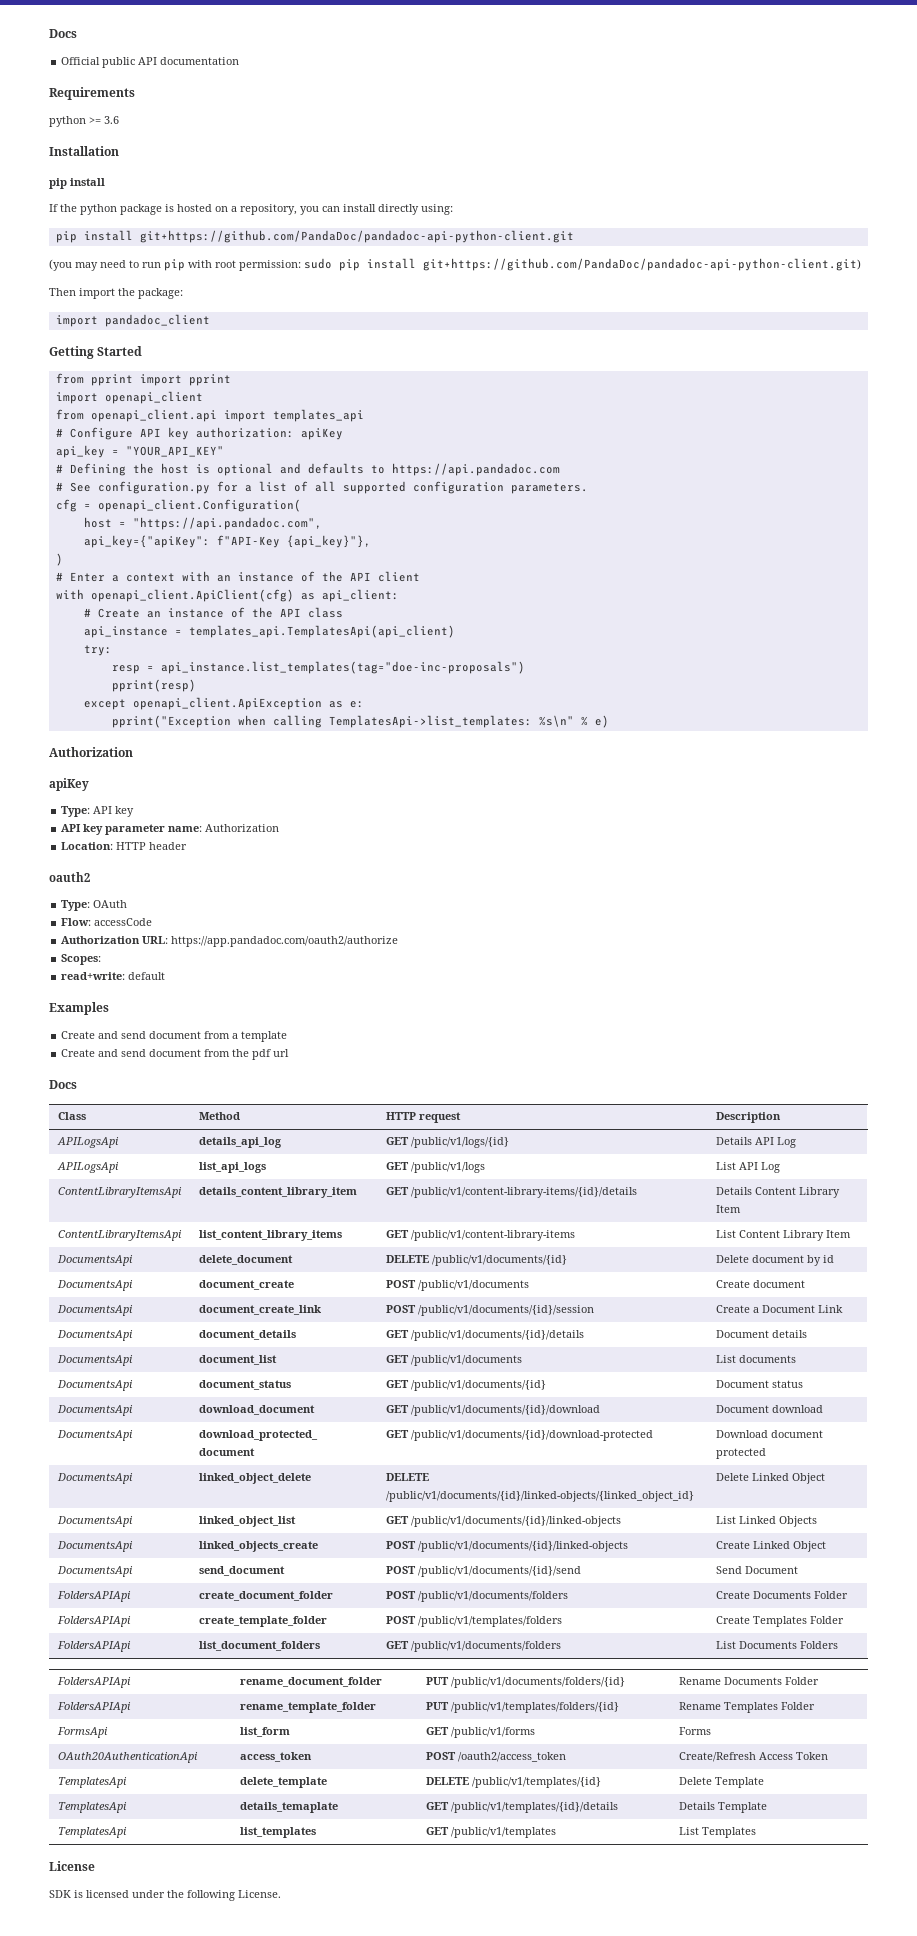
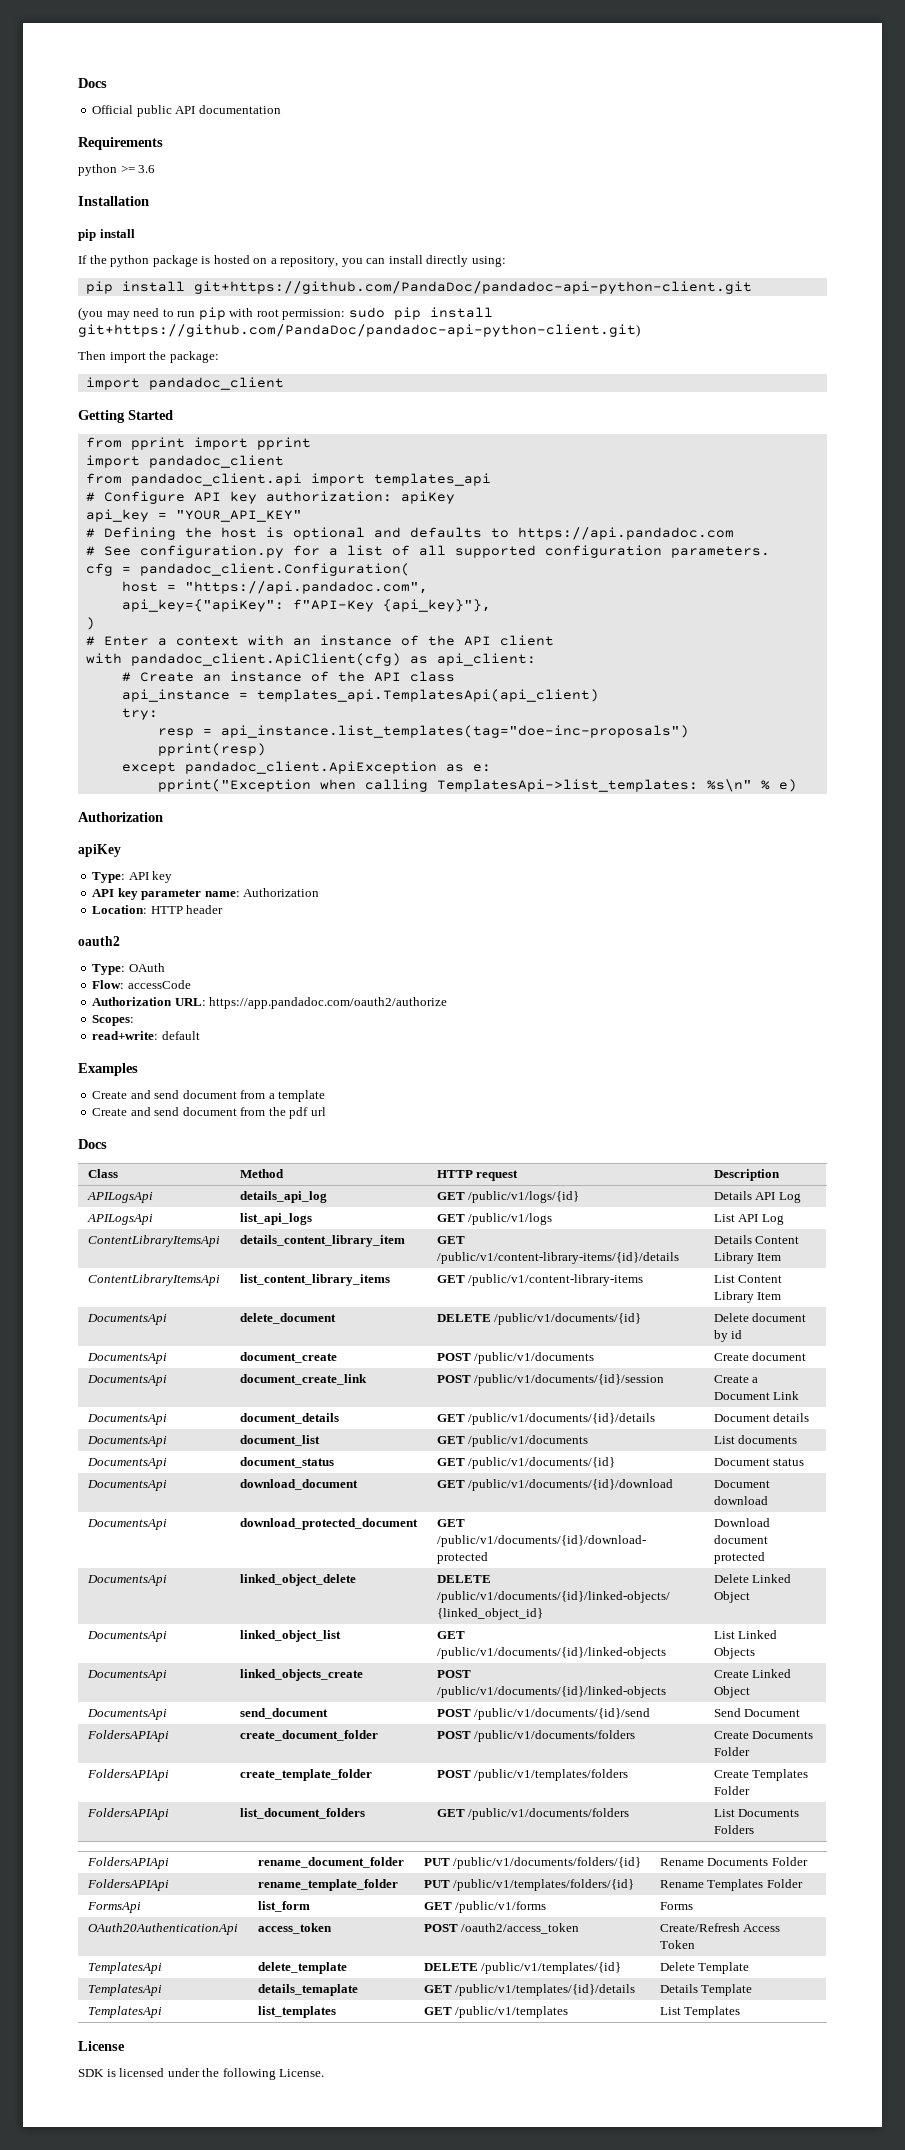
[104,391,203,404] [55,409,217,422] openapi_client // from openapi_client.api -> [148,455,284,468] [85,473,302,486] pandadoc_client // from pandadoc_client.api
[97,499,301,512] openapi_client.Configuration( -> [139,563,410,576] pandadoc_client.Configuration(
[90,589,294,602] openapi_client.ApiClient(cfg) -> [130,653,401,666] pandadoc_client.ApiClient(cfg)
[132,697,322,710] openapi_client.ApiException -> [184,761,437,774] pandadoc_client.ApiException

